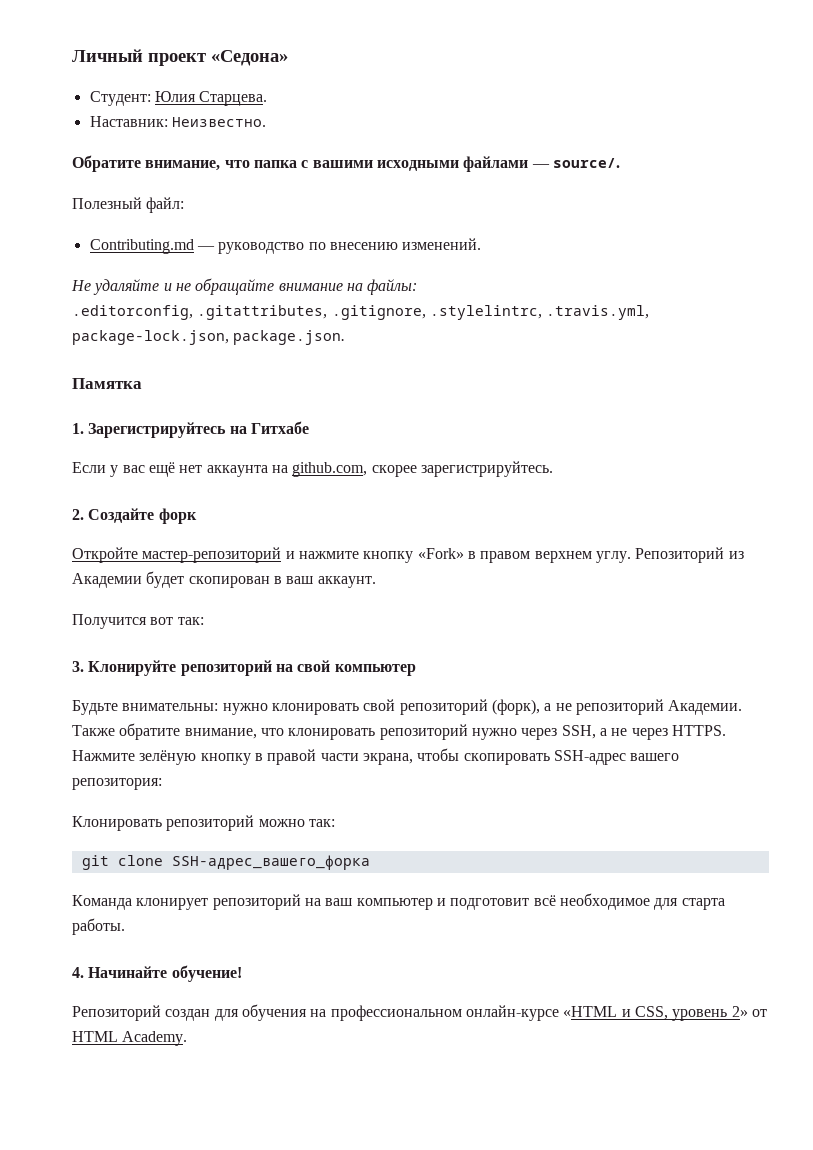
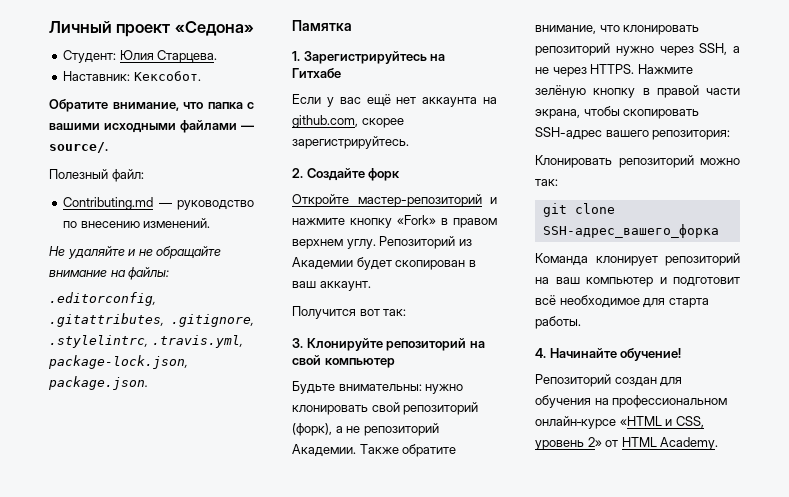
[171,117,266,127] Неизвестно. -> [133,71,201,81] Кексобот.

